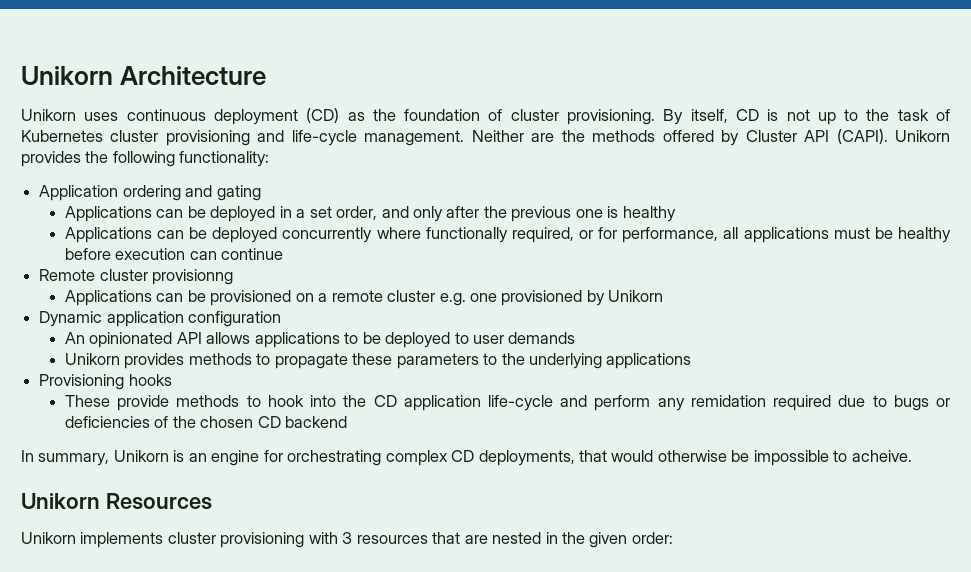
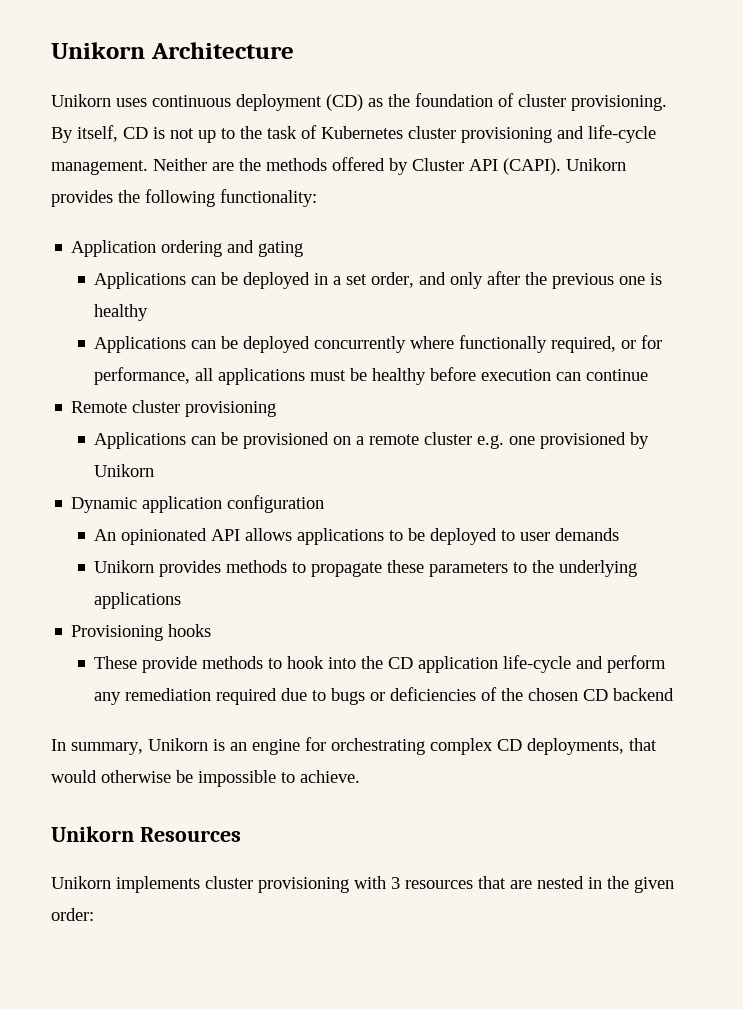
[152,269,234,285] provisionng -> [185,401,277,417] provisioning
[690,395,766,407] remidation -> [125,688,212,701] remediation
[851,450,912,462] acheive. -> [300,770,360,783] achieve.

